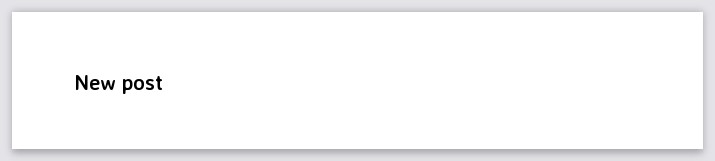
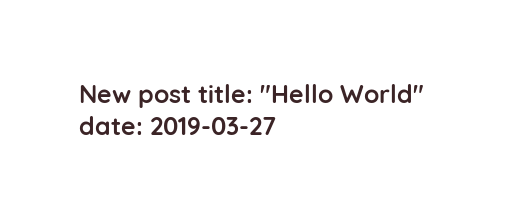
(163, 85) none -> [198,84,424,103] [79,116,276,135] title: "Hello World" date: 2019-03-27

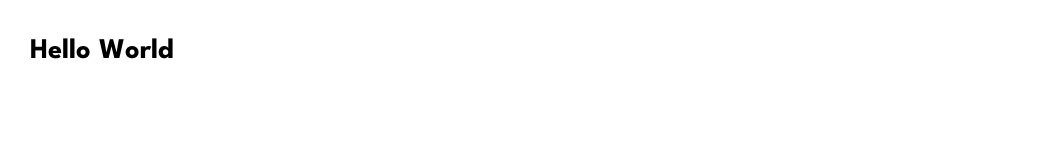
[79,84,424,108] [79,116,276,135] New post title: "Hello World" date: 2019-03-27 -> [30,38,174,59] Hello World

